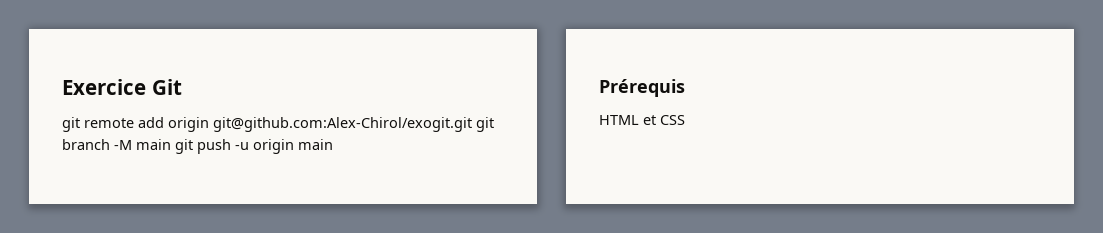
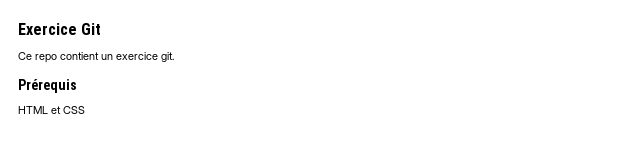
[62,117,494,132] [62,139,333,154] git remote add origin git@github.com:Alex-Chirol/exogit.git git branch -M main git push -u origin main -> [18,52,174,63] Ce repo contient un exercice git.

